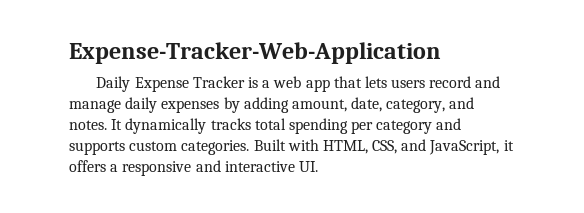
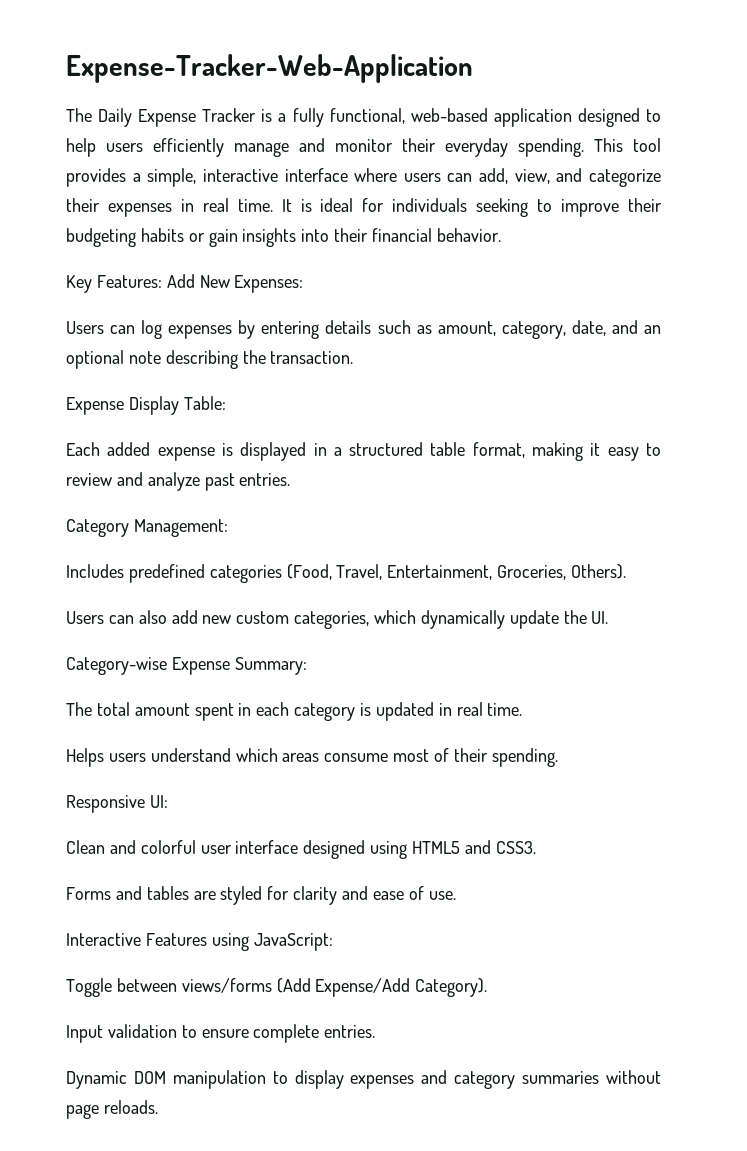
(441, 53) none -> [66,108,92,122] The
[273,76,501,92] [69,97,475,113] [69,118,462,134] [69,139,514,155] [69,160,318,176] web app that lets users record and manage daily expenses by adding amount, date, category, and notes. It dynamically tracks total spending per category and supports custom categories. Built with HTML, CSS, and JavaScript, it offers a responsive and interactive UI. -> [292,108,661,127] [66,138,661,157] [66,168,661,187] [66,198,662,217] [66,228,501,247] [66,274,304,293] [66,320,662,339] [66,350,354,369] [66,396,226,415] [66,442,661,461] [66,472,291,491] [66,519,228,537] [66,564,627,583] [66,610,609,629] [66,657,307,675] [66,702,523,721] [66,748,558,767] [66,795,168,813] [66,840,536,859] [66,886,456,905] [66,933,333,951] [66,978,488,997] [66,1024,376,1043] [66,1070,662,1089] [66,1100,158,1119] fully functional, web-based application designed to help users efficiently manage and monitor their everyday spending. This tool provides a simple, interactive interface where users can add, view, and categorize their expenses in real time. It is ideal for individuals seeking to improve their budgeting habits or gain insights into their financial behavior. // Key Features: Add New Expenses: // Users can log expenses by entering details such as amount, category, date, and an optional note describing the transaction. // Expense Display Table: // Each added expense is displayed in a structured table format, making it easy to review and analyze past entries. // Category Management: // Includes predefined categories (Food, Travel, Entertainment, Groceries, Others). // Users can also add new custom categories, which dynamically update the UI. // Category-wise Expense Summary: // The total amount spent in each category is updated in real time. // Helps users understand which areas consume most of their spending. // Responsive UI: // Clean and colorful user interface designed using HTML5 and CSS3. // Forms and tables are styled for clarity and ease of use. // Interactive Features using JavaScript: // Toggle between views/forms (Add Expense/Add Category). // Input validation to ensure complete entries. // Dynamic DOM manipulation to display expenses and category summaries without page reloads.

